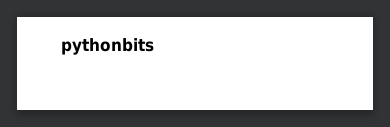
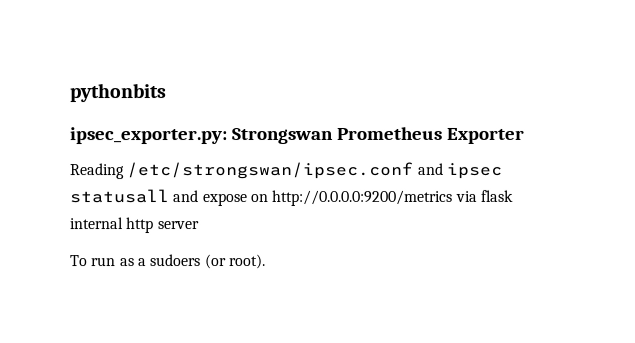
(154, 46) none -> [69,126,524,145] [69,161,503,180] [70,189,514,207] [70,217,200,234] [70,254,266,270] // ipsec_exporter.py: Strongswan Prometheus Exporter // Reading /etc/strongswan/ipsec.conf and ipsec statusall and expose on http://0.0.0.0:9200/metrics via flask internal http server // To run as a sudoers (or root).

